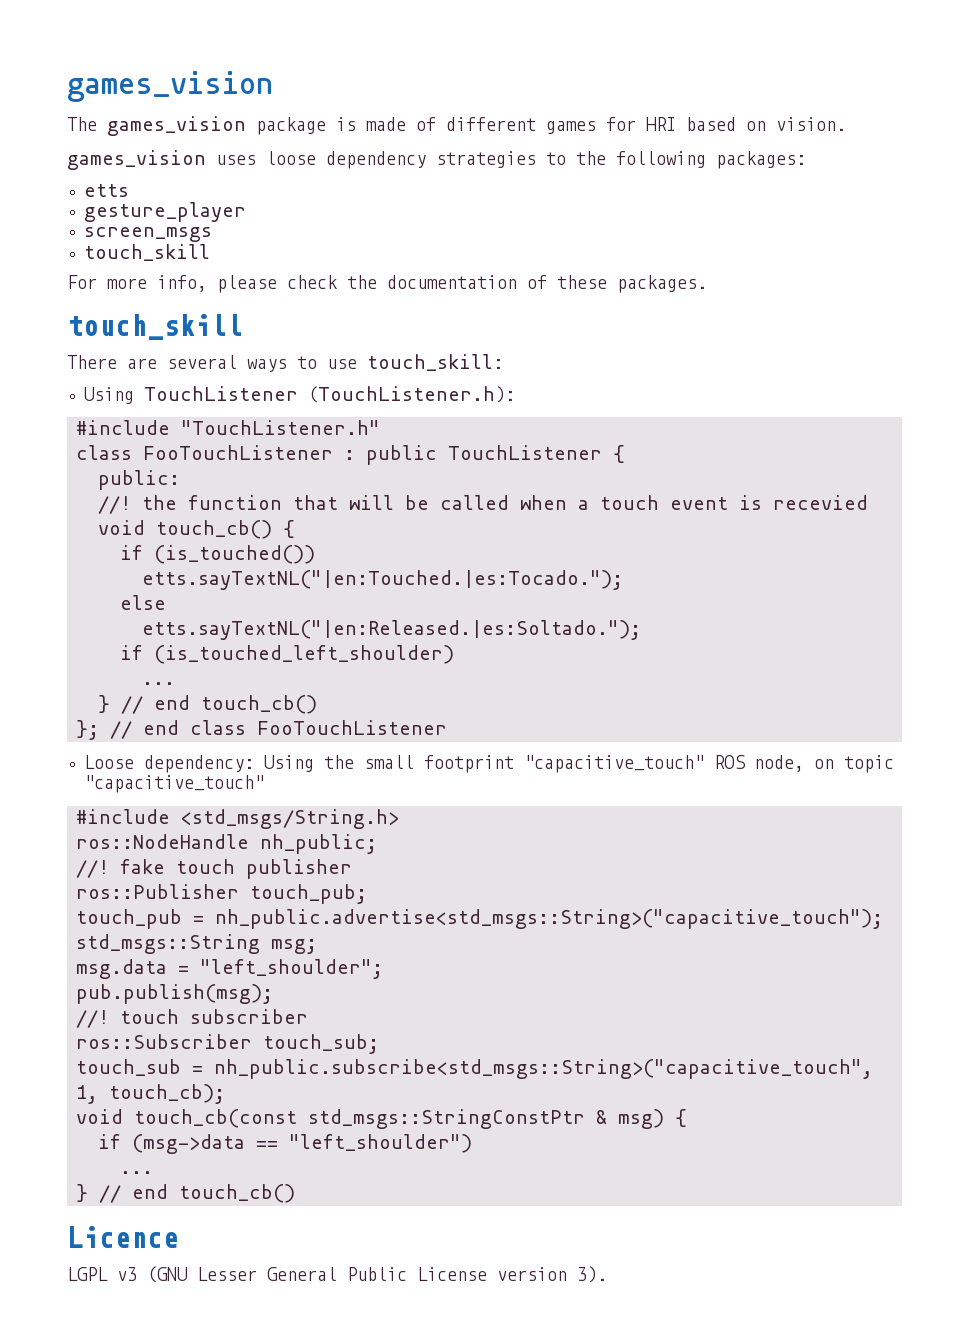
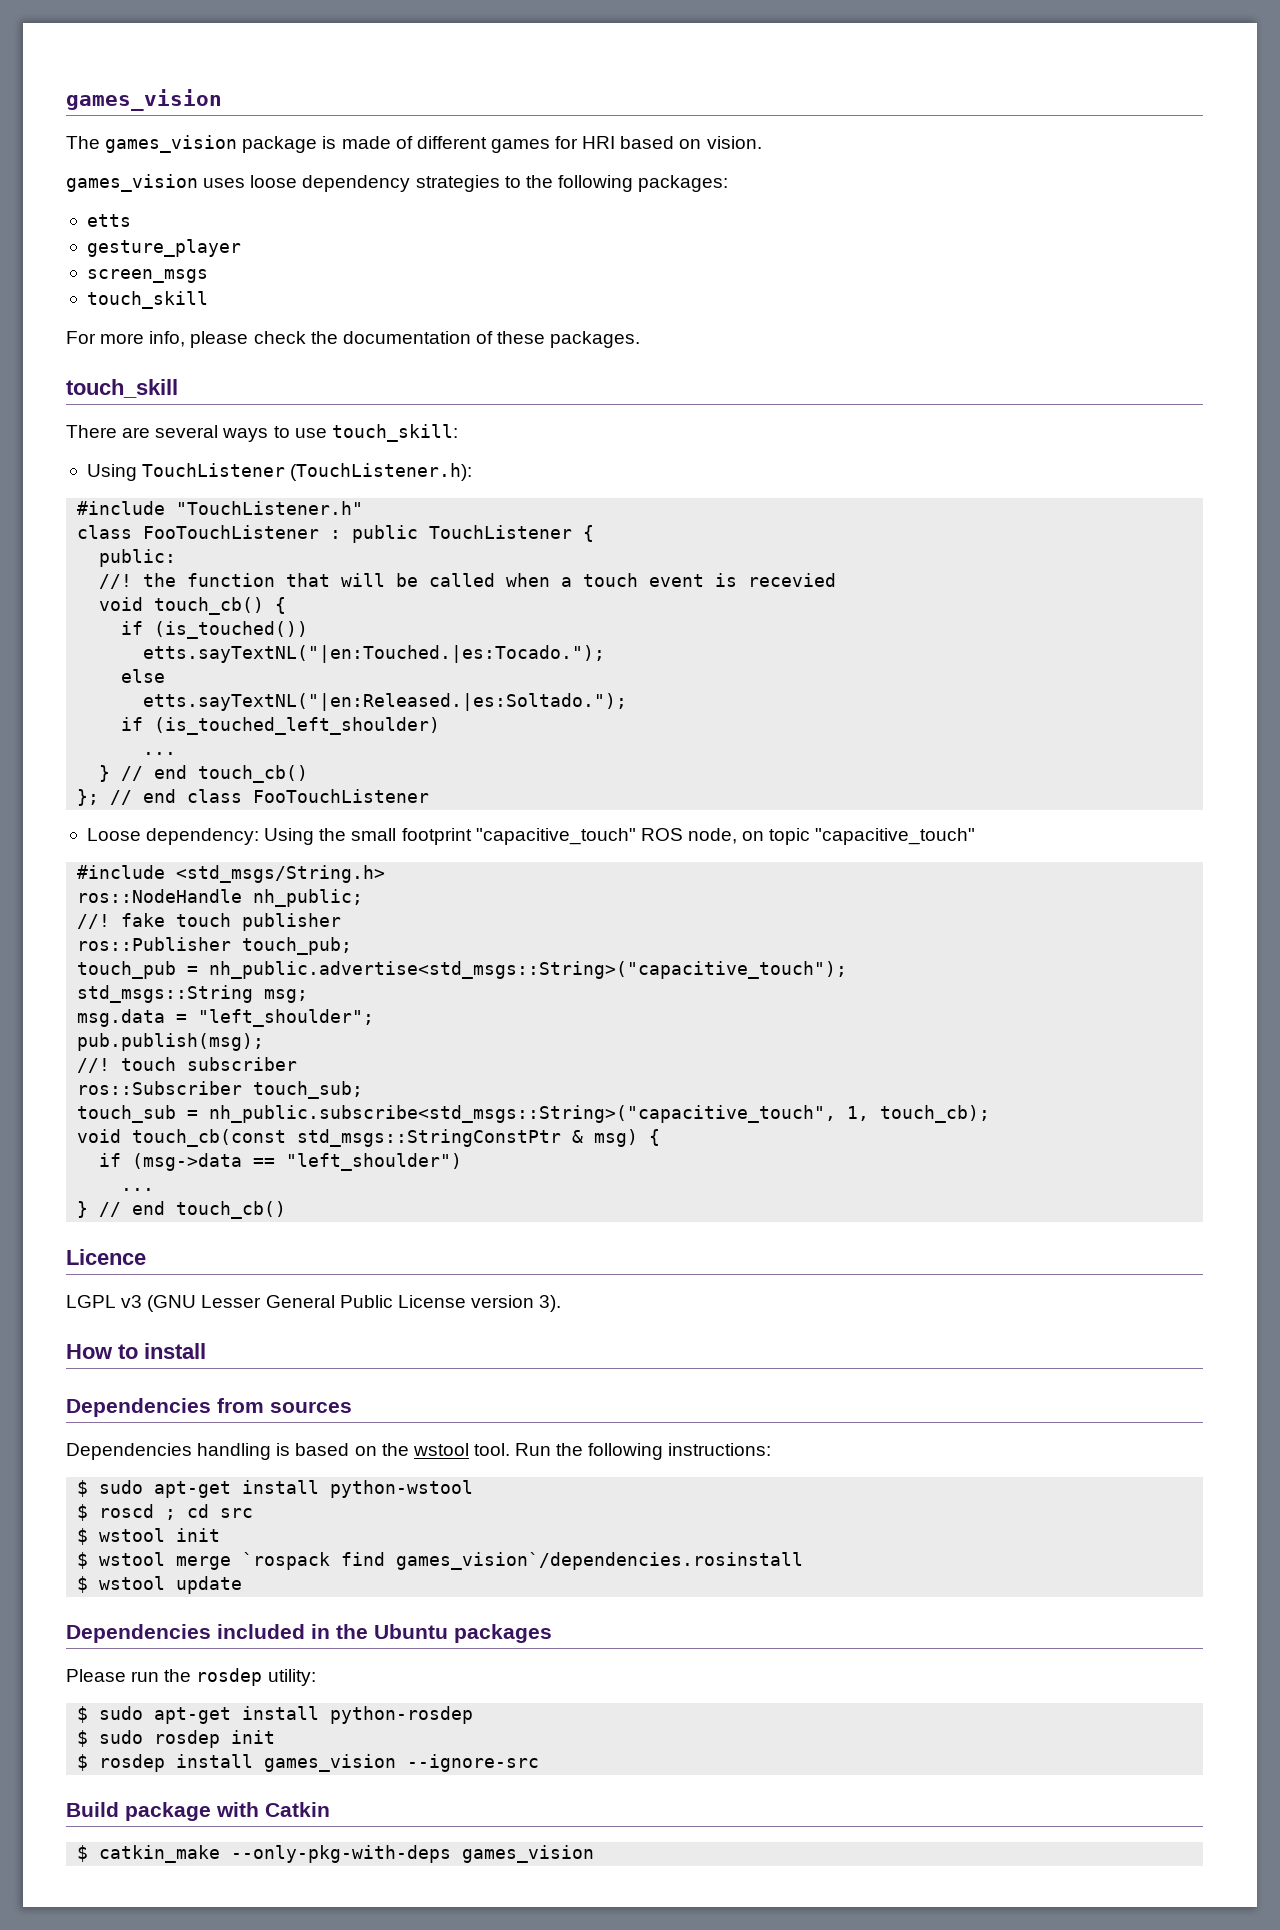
(607, 1274) none -> [66,1343,206,1359] [66,1398,352,1417] [66,1443,772,1460] [77,1480,474,1498] [77,1504,254,1521] [77,1528,221,1545] [77,1552,804,1570] [77,1576,243,1594] [66,1624,552,1643] [66,1668,316,1686] [77,1706,474,1724] [77,1730,276,1748] [77,1754,540,1772] [66,1802,330,1821] [77,1845,595,1863] // How to install // Dependencies from sources // Dependencies handling is based on the wstool tool. Run the following instructions: // $ sudo apt-get install python-wstool // $ roscd ; cd src // $ wstool init // $ wstool merge `rospack find games_vision`/dependencies.rosinstall // $ wstool update // Dependencies included in the Ubuntu packages // Please run the rosdep utility: // $ sudo apt-get install python-rosdep // $ sudo rosdep init // $ rosdep install games_vision --ignore-src // Build package with Catkin // $ catkin_make --only-pkg-with-deps games_vision

